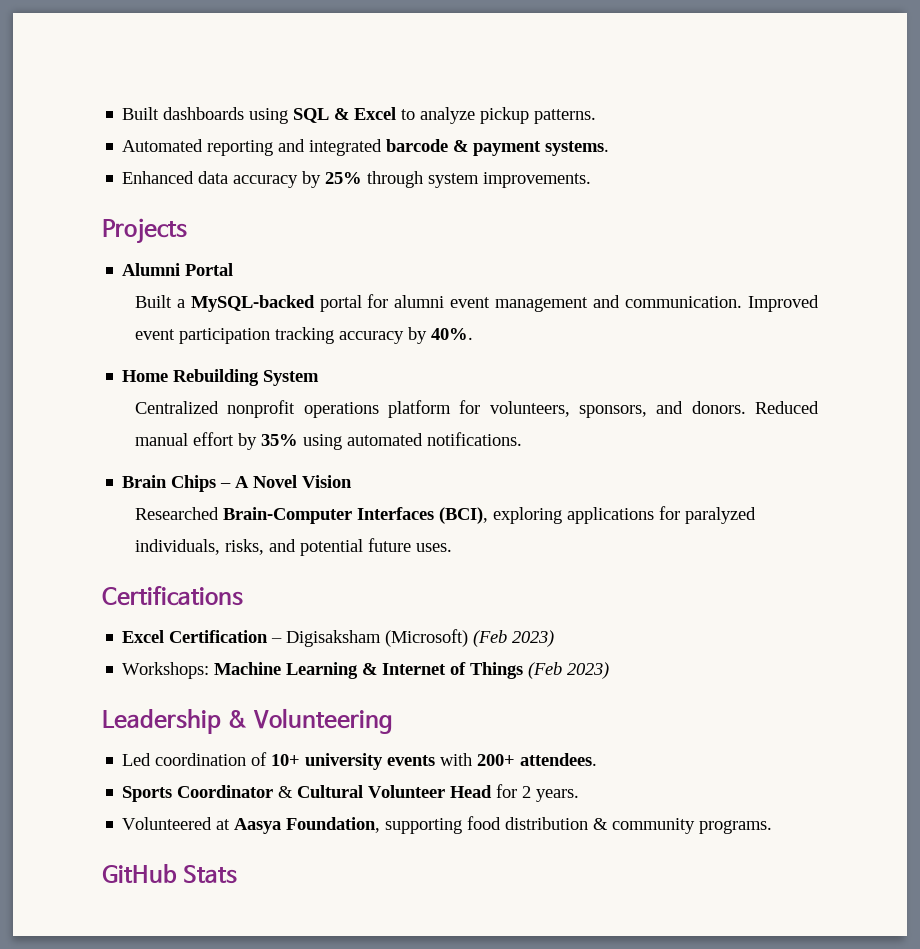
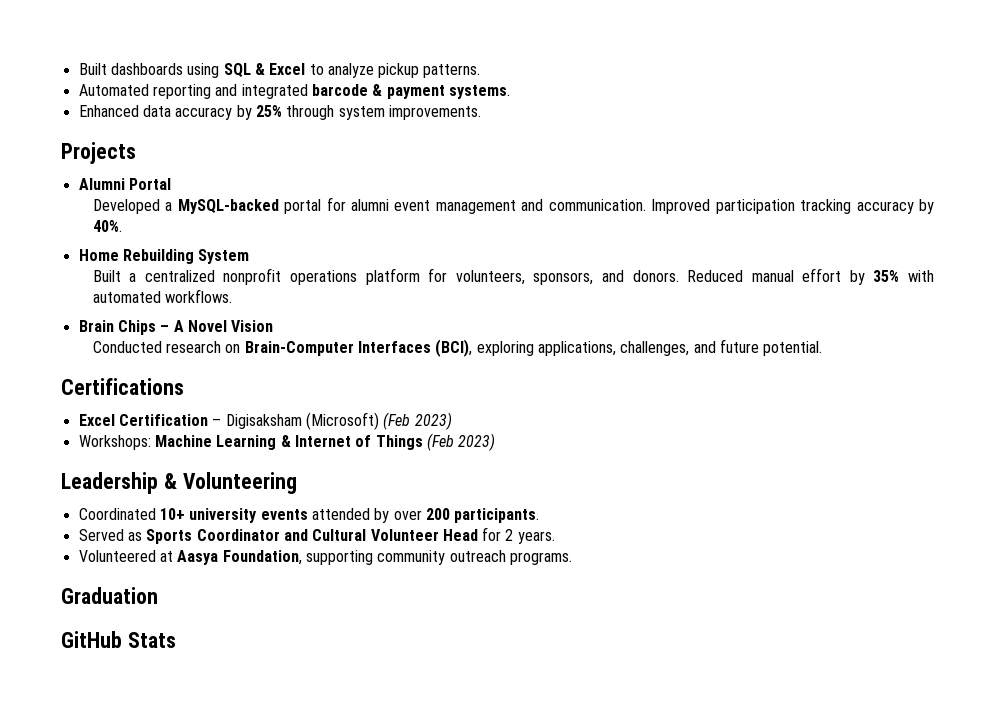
[134,295,172,308] Built -> [92,199,160,214] Developed
[134,329,175,340] event -> (711, 206) none
[134,401,219,414] Centralized -> [92,270,215,282] Built a centralized
[302,432,522,450] using automated notifications. -> [908,270,935,282] [92,289,233,303] with automated workflows.
[134,507,219,520] Researched -> [92,341,241,353] Conducted research on
[566,506,756,524] [134,538,452,556] applications for paralyzed individuals, risks, and potential future uses. -> [537,339,823,356] applications, challenges, and future potential.
[122,752,598,770] Led coordination of 10+ university events with 200+ attendees. // -> [78,508,540,523] [78,529,142,541] Coordinated 10+ university events attended by over 200 participants. // Served as
[278,786,294,798] & -> [283,529,308,541] and
[467,816,696,834] food distribution & community -> [377,550,506,565] community outreach
(773, 827) none -> [61,587,158,604] // Graduation

